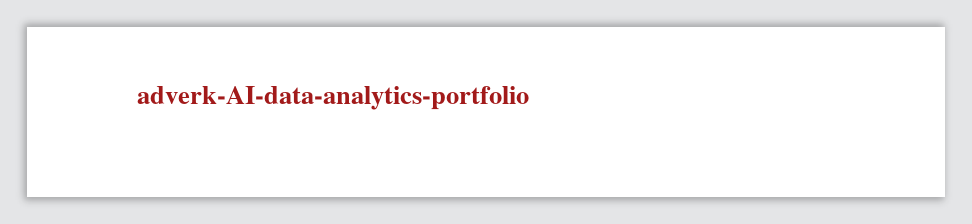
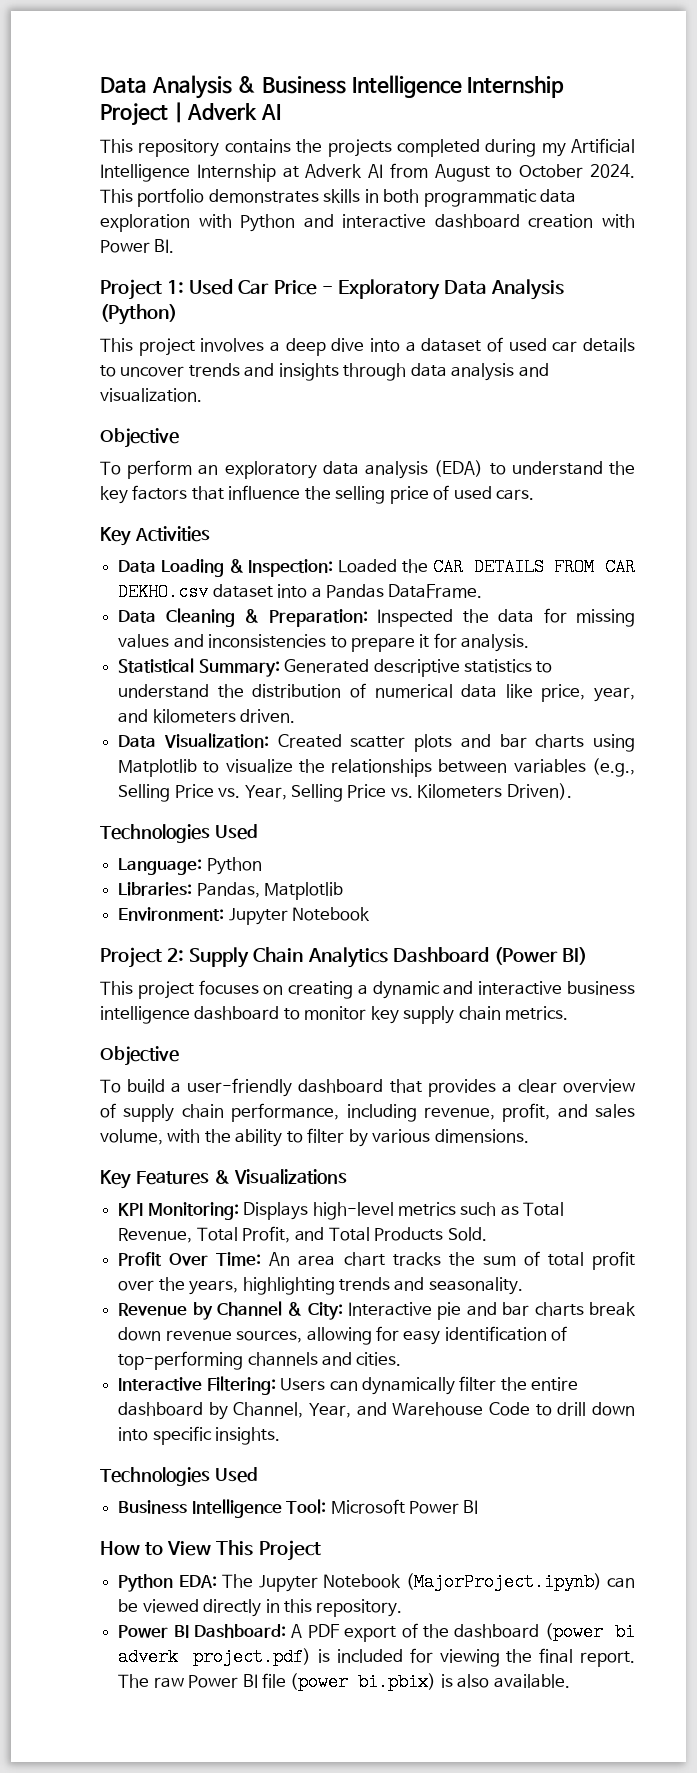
[137,86,529,110] adverk-AI-data-analytics-portfolio -> [100,75,565,99] [100,102,281,126] [100,138,635,157] [100,163,635,182] [100,188,577,207] [100,214,635,232] [100,239,175,253] [100,279,565,300] [100,304,177,325] [100,337,635,356] [100,363,549,381] [100,388,202,402] [100,428,179,448] [100,460,635,479] [100,485,535,504] [100,526,210,546] [118,558,635,577] [118,583,483,601] [118,608,635,627] [118,633,530,652] [118,658,553,677] [118,683,635,702] [118,709,296,723] [118,733,635,752] [118,758,635,777] [118,783,572,802] [100,824,258,843] [118,857,262,875] [118,882,344,900] [118,907,371,925] [100,947,587,968] [100,980,636,999] [100,1006,569,1024] [100,1046,179,1066] [100,1078,635,1097] [100,1103,635,1122] [100,1128,529,1147] [100,1169,347,1189] [118,1202,565,1220] [118,1226,487,1243] [118,1251,635,1270] [118,1277,523,1295] [118,1301,636,1320] [118,1326,568,1345] [118,1351,402,1370] [118,1376,579,1395] [118,1402,636,1420] [118,1426,281,1445] [100,1467,258,1486] [118,1499,479,1518] [100,1540,321,1561] [118,1573,636,1592] [118,1599,403,1617] [118,1623,636,1642] [118,1648,636,1667] [118,1673,570,1691] Data Analysis & Business Intelligence Internship Project | Adverk AI // This repository contains the projects completed during my Artificial Intelligence Internship at Adverk AI from August to October 2024. This portfolio demonstrates skills in both programmatic data exploration with Python and interactive dashboard creation with Power BI. // Project 1: Used Car Price - Exploratory Data Analysis (Python) // This project involves a deep dive into a dataset of used car details to uncover trends and insights through data analysis and visualization. // Objective // To perform an exploratory data analysis (EDA) to understand the key factors that influence the selling price of used cars. // Key Activities // Data Loading & Inspection: Loaded the CAR DETAILS FROM CAR DEKHO.csv dataset into a Pandas DataFrame. // Data Cleaning & Preparation: Inspected the data for missing values and inconsistencies to prepare it for analysis. // Statistical Summary: Generated descriptive statistics to understand the distribution of numerical data like price, year, and kilometers driven. // Data Visualization: Created scatter plots and bar charts using Matplotlib to visualize the relationships between variables (e.g., Selling Price vs. Year, Selling Price vs. Kilometers Driven). // Technologies Used // Language: Python // Libraries: Pandas, Matplotlib // Environment: Jupyter Notebook // Project 2: Supply Chain Analytics Dashboard (Power BI) // This project focuses on creating a dynamic and interactive business intelligence dashboard to monitor key supply chain metrics. // Objective // To build a user-friendly dashboard that provides a clear overview of supply chain performance, including revenue, profit, and sales volume, with the ability to filter by various dimensions. // Key Features & Visualizations // KPI Monitoring: Displays high-level metrics such as Total Revenue, Total Profit, and Total Products Sold. // Profit Over Time: An area chart tracks the sum of total profit over the years, highlighting trends and seasonality. // Revenue by Channel & City: Interactive pie and bar charts break down revenue sources, allowing for easy identification of top-performing channels and cities. // Interactive Filtering: Users can dynamically filter the entire dashboard by Channel, Year, and Warehouse Code to drill down into specific insights. // Technologies Used // Business Intelligence Tool: Microsoft Power BI // How to View This Project // Python EDA: The Jupyter Notebook (MajorProject.ipynb) can be viewed directly in this repository. // Power BI Dashboard: A PDF export of the dashboard (power bi adverk project.pdf) is included for viewing the final report. The raw Power BI file (power bi.pbix) is also available.

